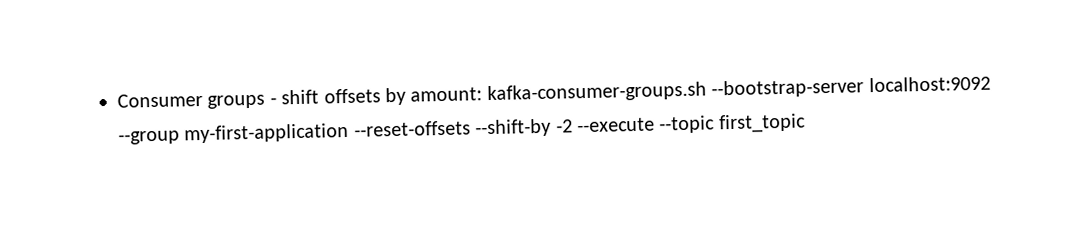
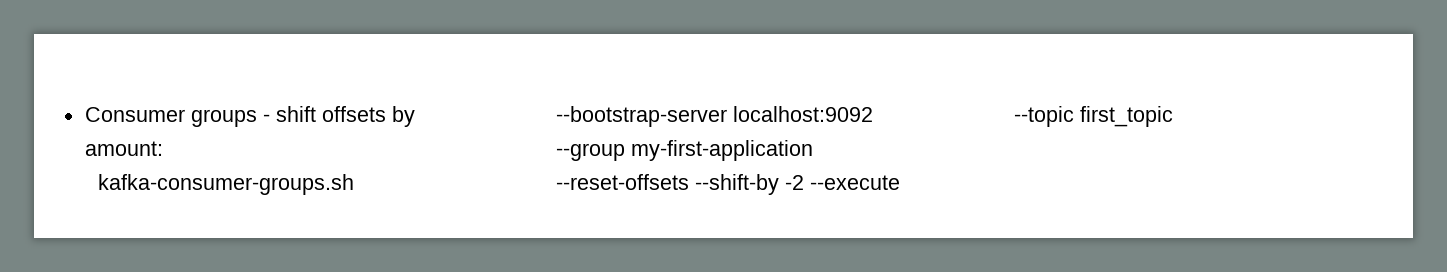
(483, 94) none -> (163, 148) //

